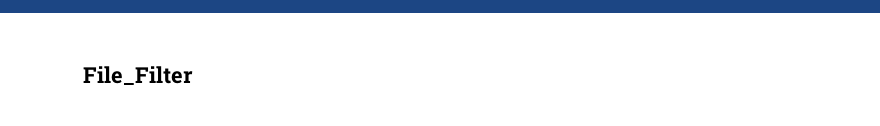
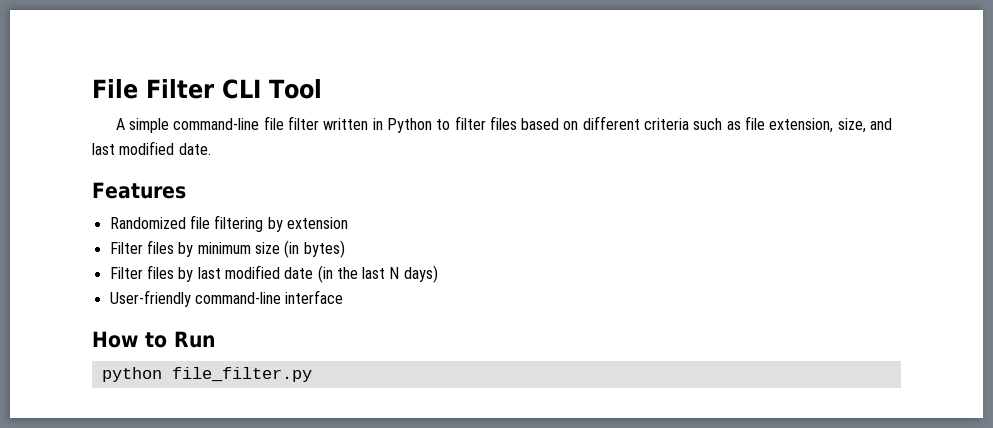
[83,66,193,85] File_Filter -> [92,79,322,99] [115,116,893,133] [92,141,211,155] [92,182,186,199] [109,215,348,232] [109,240,345,258] [109,265,438,283] [109,290,344,307] [92,331,215,348] [101,367,312,382] File Filter CLI Tool // A simple command-line file filter written in Python to filter files based on different criteria such as file extension, size, and last modified date. // Features // Randomized file filtering by extension // Filter files by minimum size (in bytes) // Filter files by last modified date (in the last N days) // User-friendly command-line interface // How to Run // python file_filter.py

